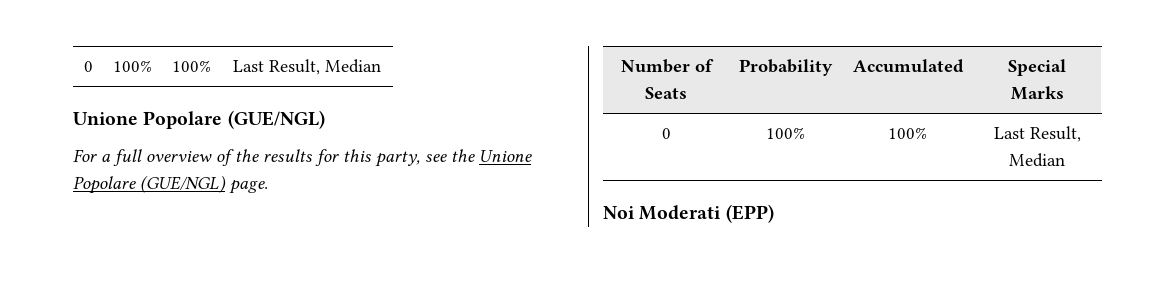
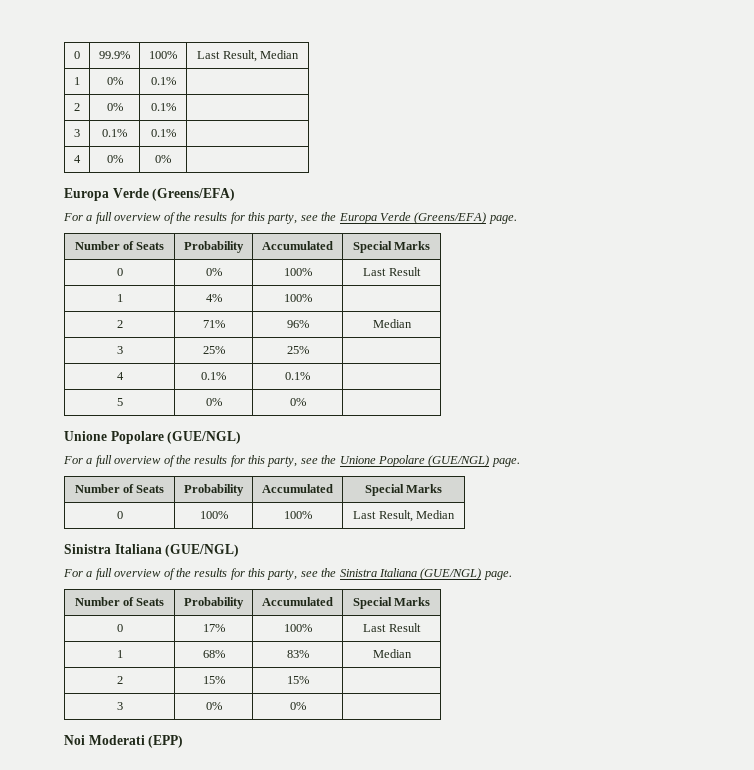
[83,61,93,72] [112,60,152,72] [171,60,211,72] [232,59,381,75] 0 | 100% | 100% | Last Result, Median -> [74,51,80,59] [99,51,130,59] [149,51,177,59] [197,50,299,62] [74,77,80,85] [106,77,123,85] [150,77,176,85] [74,103,80,111] [106,103,123,111] [150,103,176,111] [74,129,80,137] [102,129,127,137] [150,129,176,137] [74,155,81,163] [106,155,123,163] [155,155,171,163] [64,188,236,201] [63,212,517,224] [74,241,165,250] [184,241,244,253] [262,241,333,250] [352,241,431,253] [116,268,123,276] [205,268,222,276] [283,268,312,276] [363,267,421,276] [116,294,123,302] [205,294,222,302] [283,294,312,302] [116,320,123,328] [202,320,225,328] [286,320,309,328] [372,319,412,328] [116,346,123,354] [202,346,225,354] [286,346,309,354] [116,372,124,380] [201,372,226,380] [285,372,310,380] [116,398,123,406] [205,398,222,406] [289,398,306,406] 0 | 99.9% | 100% | Last Result, Median // 1 | 0% | 0.1% | // 2 | 0% | 0.1% | // 3 | 0.1% | 0.1% | // 4 | 0% | 0% | // Europa Verde (Greens/EFA) // For a full overview of the results for this party, see the Europa Verde (Greens/EFA) page. // Number of Seats | Probability | Accumulated | Special Marks // 0 | 0% | 100% | Last Result // 1 | 4% | 100% | // 2 | 71% | 96% | Median // 3 | 25% | 25% | // 4 | 0.1% | 0.1% | // 5 | 0% | 0% |
(1065, 160) none -> [64,544,240,557] [63,568,512,580] [74,597,165,606] [184,597,244,609] [262,597,333,606] [352,597,431,609] [116,624,123,632] [202,624,225,632] [283,624,312,632] [363,623,421,632] [116,650,123,658] [202,650,225,658] [286,650,309,658] [372,649,412,658] [116,676,123,684] [202,676,225,684] [286,676,309,684] [116,702,123,710] [205,702,222,710] [289,702,306,710] // Sinistra Italiana (GUE/NGL) // For a full overview of the results for this party, see the Sinistra Italiana (GUE/NGL) page. // Number of Seats | Probability | Accumulated | Special Marks // 0 | 17% | 100% | Last Result // 1 | 68% | 83% | Median // 2 | 15% | 15% | // 3 | 0% | 0% |

